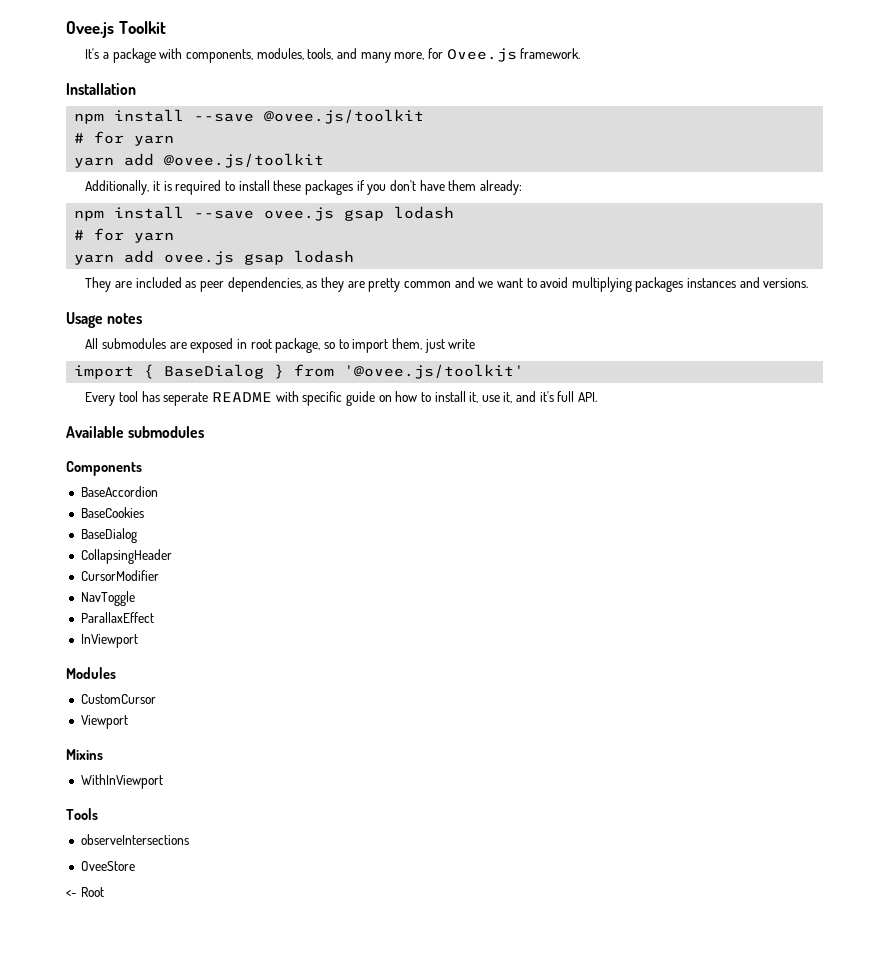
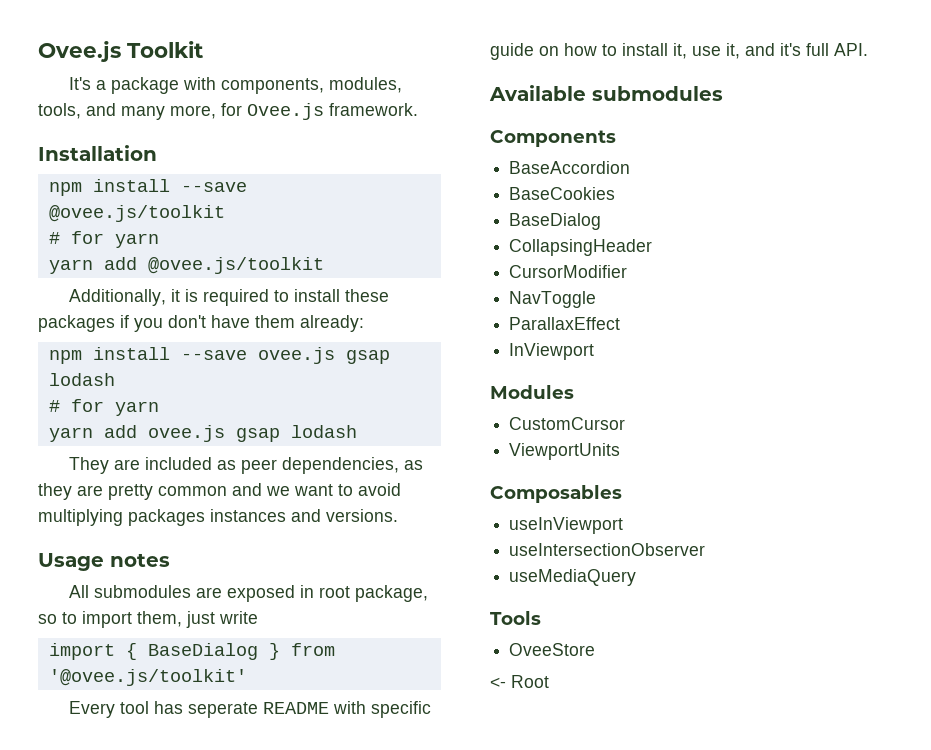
[80,715,128,729] [66,749,103,760] [80,774,163,789] Viewport // Mixins // WithInViewport -> [509,443,621,460] [490,485,622,503] [509,517,624,534] [509,543,706,556] [509,569,637,586] ViewportUnits // Composables // useInViewport // useIntersectionObserver // useMediaQuery
[80,834,189,845] // observeIntersections -> (541, 618) none

